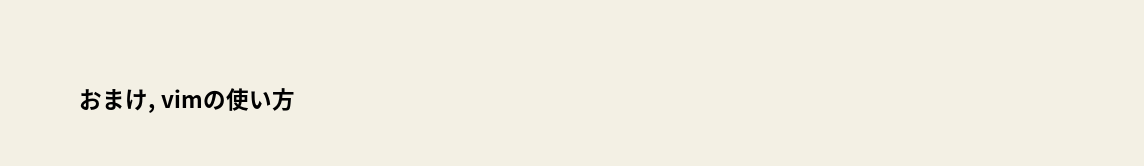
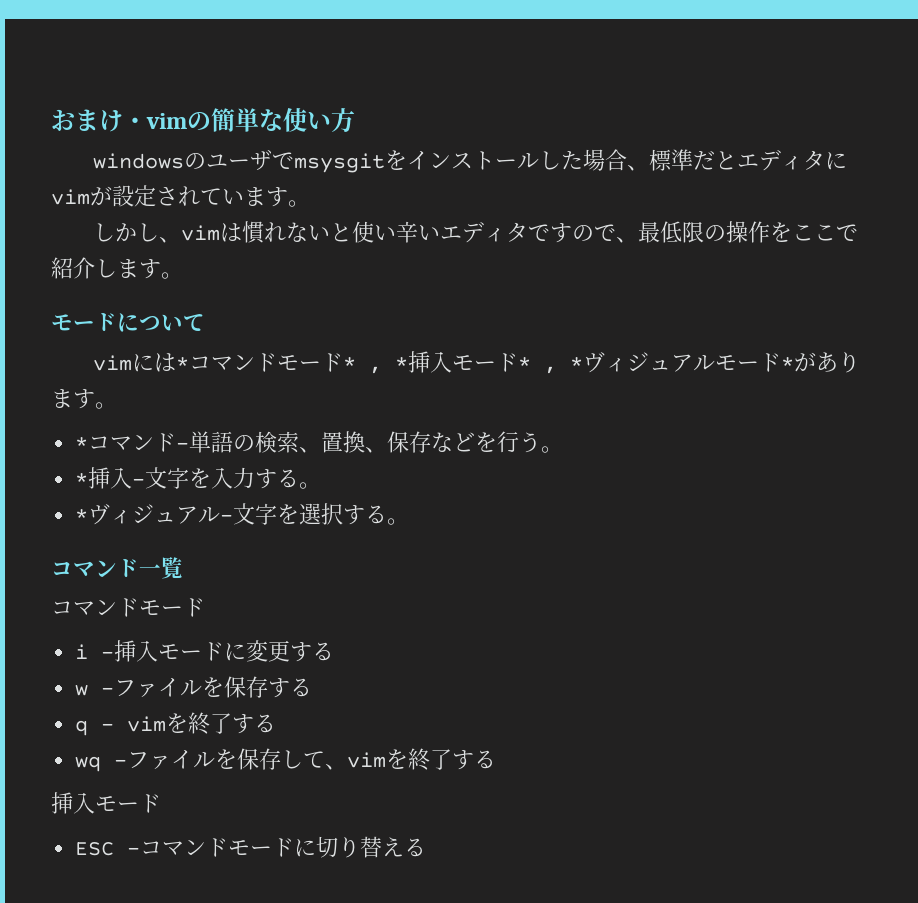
[148,88,296,113] , vimの使い方 -> [123,107,355,133] [93,149,848,173] [51,185,310,207] [93,221,859,244] [51,257,183,279] [51,313,205,332] [93,351,861,374] [51,389,117,409] [75,431,564,453] [75,467,322,489] [75,503,410,525] [51,557,183,579] [51,598,205,617] [75,640,335,662] [75,676,313,698] [75,712,277,736] [75,748,497,772] [51,792,161,814] [75,836,427,858] ・vimの簡単な使い方 // windowsのユーザでmsysgitをインストールした場合、標準だとエディタにvimが設定されています。 // しかし、vimは慣れないと使い辛いエディタですので、最低限の操作をここで紹介します。 // モードについて // vimには*コマンドモード* , *挿入モード* , *ヴィジュアルモード*があります。 // *コマンド-単語の検索、置換、保存などを行う。 // *挿入-文字を入力する。 // *ヴィジュアル-文字を選択する。 // コマンド一覧 // コマンドモード // i -挿入モードに変更する // w -ファイルを保存する // q - vimを終了する // wq -ファイルを保存して、vimを終了する // 挿入モード // ESC -コマンドモードに切り替える

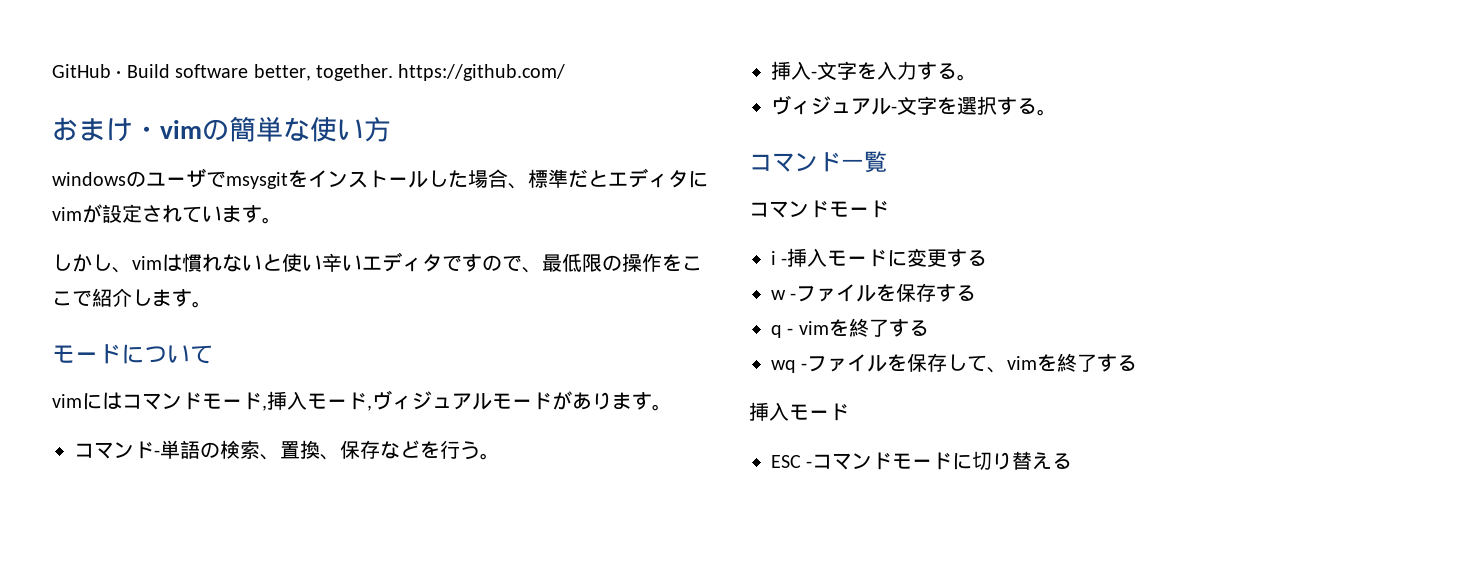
(51, 120) none -> [52,64,566,81] GitHub · Build software better, together. https://github.com/ //
[176,351,584,374] *コマンドモード* , *挿入モード* , * -> [122,391,372,411] コマンドモード,挿入モード,
[781,357,795,370] * -> (552, 401) none
[75,437,89,450] * -> (672, 407) none
[75,473,89,486] * -> (500, 456) none
[75,509,89,522] * -> (977, 77) none

